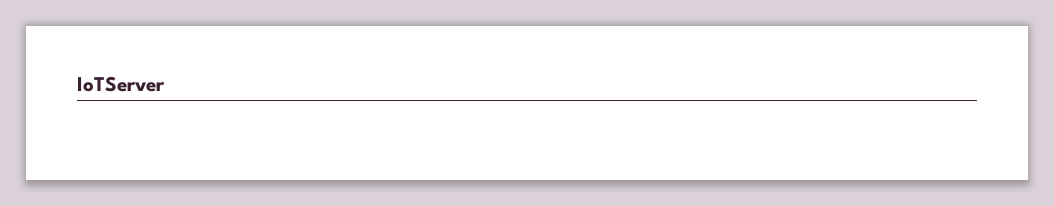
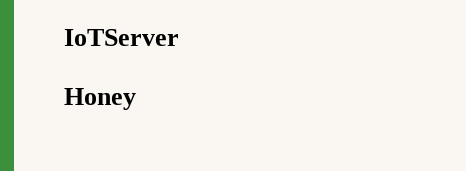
(165, 84) none -> [64,88,136,110] // Honey

